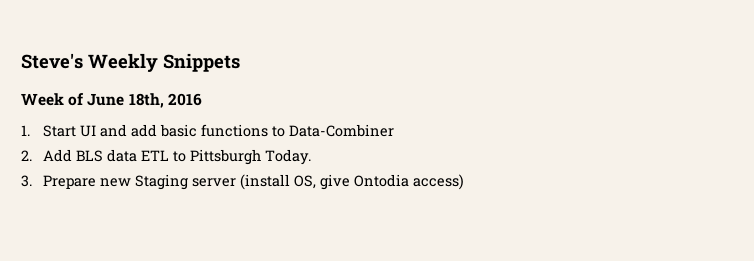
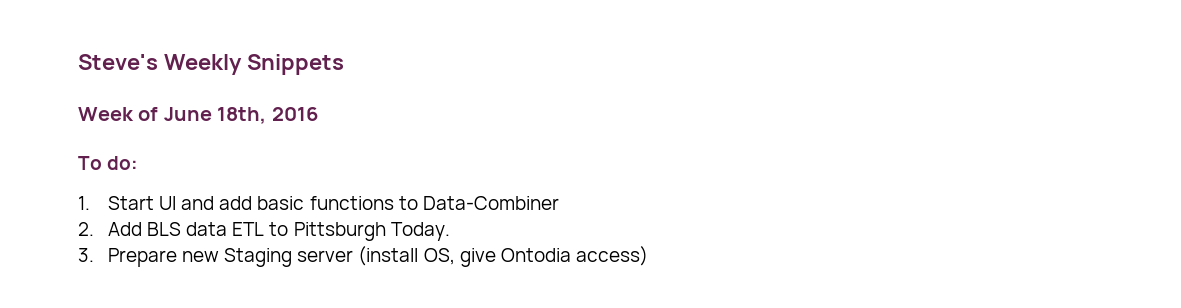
(202, 99) none -> [78,156,139,170] // To do:

